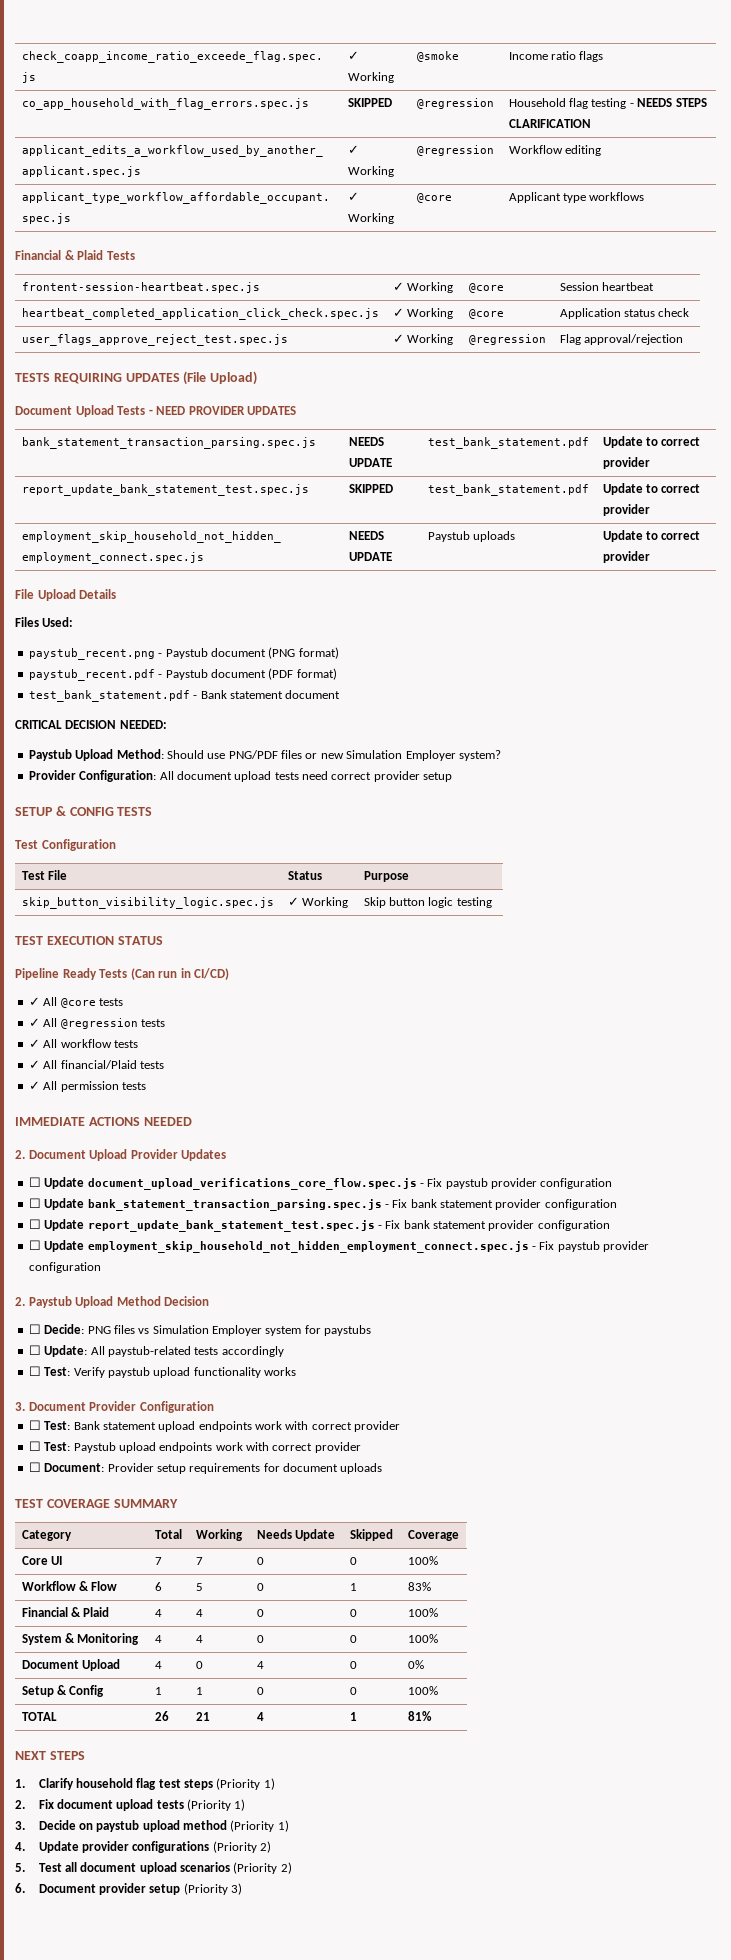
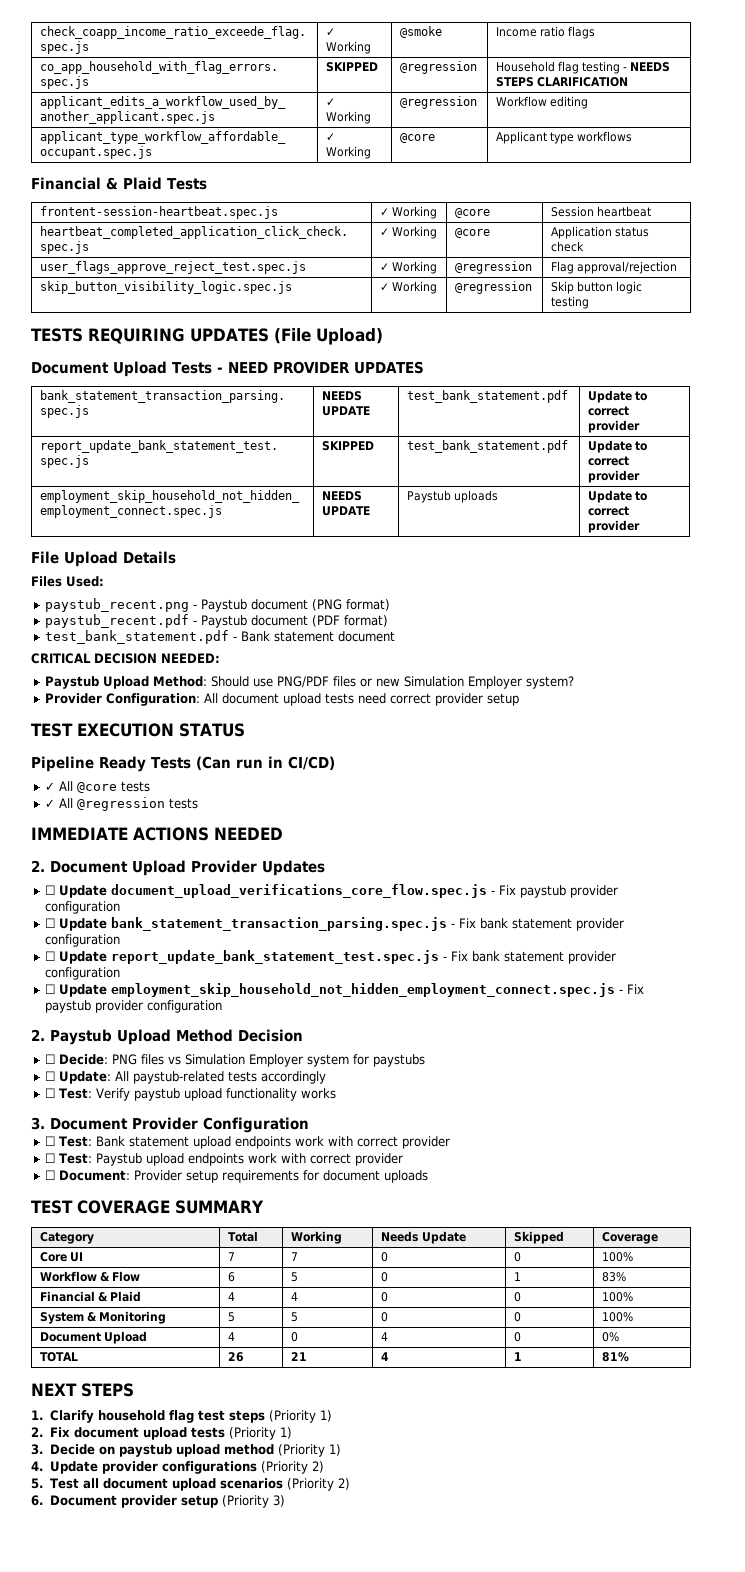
(684, 339) none -> [40,281,293,294] [380,281,438,294] [455,281,533,294] [551,281,643,294] [551,296,590,309] // skip_button_visibility_logic.spec.js | ✓ Working | @regression | Skip button logic testing
[15,806,153,816] [15,839,116,851] [21,870,68,880] [287,871,322,880] [363,871,409,882] [21,897,274,909] [287,897,349,908] [363,897,492,908] // SETUP & CONFIG TESTS // Test Configuration // Test File | Status | Purpose // skip_button_visibility_logic.spec.js | ✓ Working | Skip button logic testing -> (520, 699) none
[28,1039,138,1048] [28,1060,164,1069] [28,1081,146,1092] // ✓ All workflow tests // ✓ All financial/Plaid tests // ✓ All permission tests -> (199, 803) none
[154,1635,162,1643] [195,1635,203,1643] 4 | 4 -> [228,1312,236,1322] [291,1312,299,1322] 5 | 5
[21,1685,105,1697] [154,1687,162,1695] [195,1687,203,1695] [256,1687,264,1695] [349,1687,357,1695] [407,1686,438,1695] // Setup & Config | 1 | 1 | 0 | 0 | 100% -> (620, 1337) none

